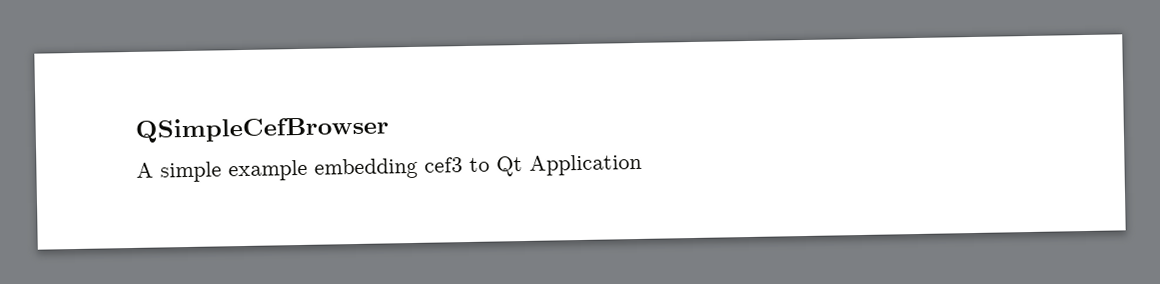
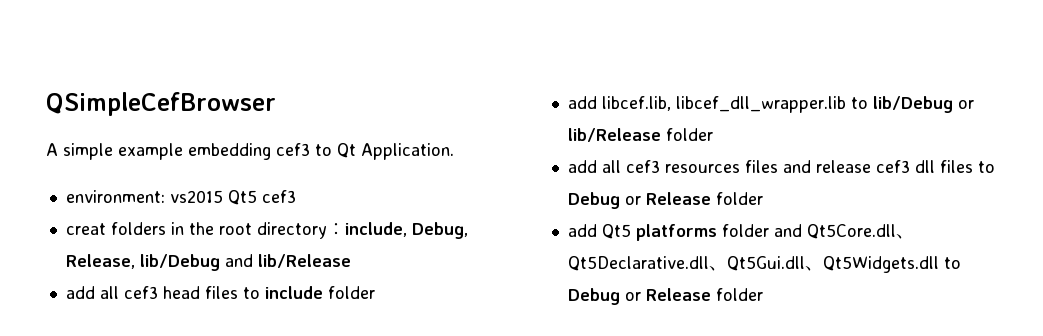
[529,153,642,176] Application -> [361,143,454,160] [65,190,296,205] [65,222,468,239] [65,254,351,271] [65,286,375,299] [567,96,974,113] [567,128,713,142] [567,160,995,173] [567,192,763,209] [567,224,914,241] [567,256,961,273] [567,288,763,305] Application. // environment: vs2015 Qt5 cef3 // creat folders in the root directory：include, Debug, Release, lib/Debug and lib/Release // add all cef3 head files to include folder // add libcef.lib, libcef_dll_wrapper.lib to lib/Debug or lib/Release folder // add all cef3 resources files and release cef3 dll files to Debug or Release folder // add Qt5 platforms folder and Qt5Core.dll、Qt5Declarative.dll、Qt5Gui.dll、Qt5Widgets.dll to Debug or Release folder

